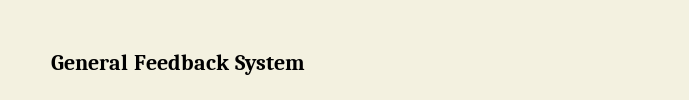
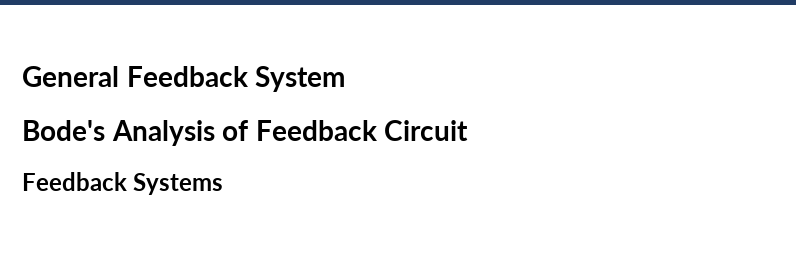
(305, 65) none -> [22,120,469,146] [22,172,224,195] // Bode's Analysis of Feedback Circuit // Feedback Systems

